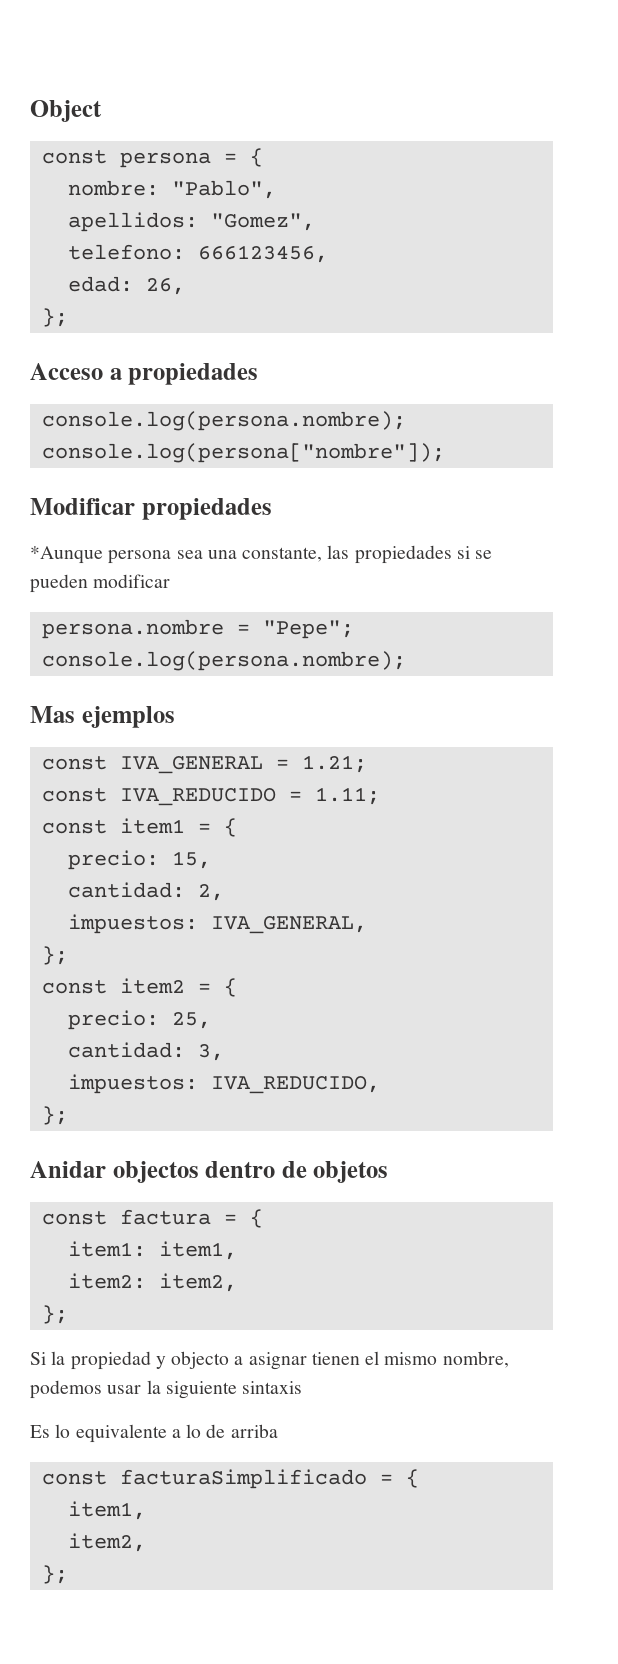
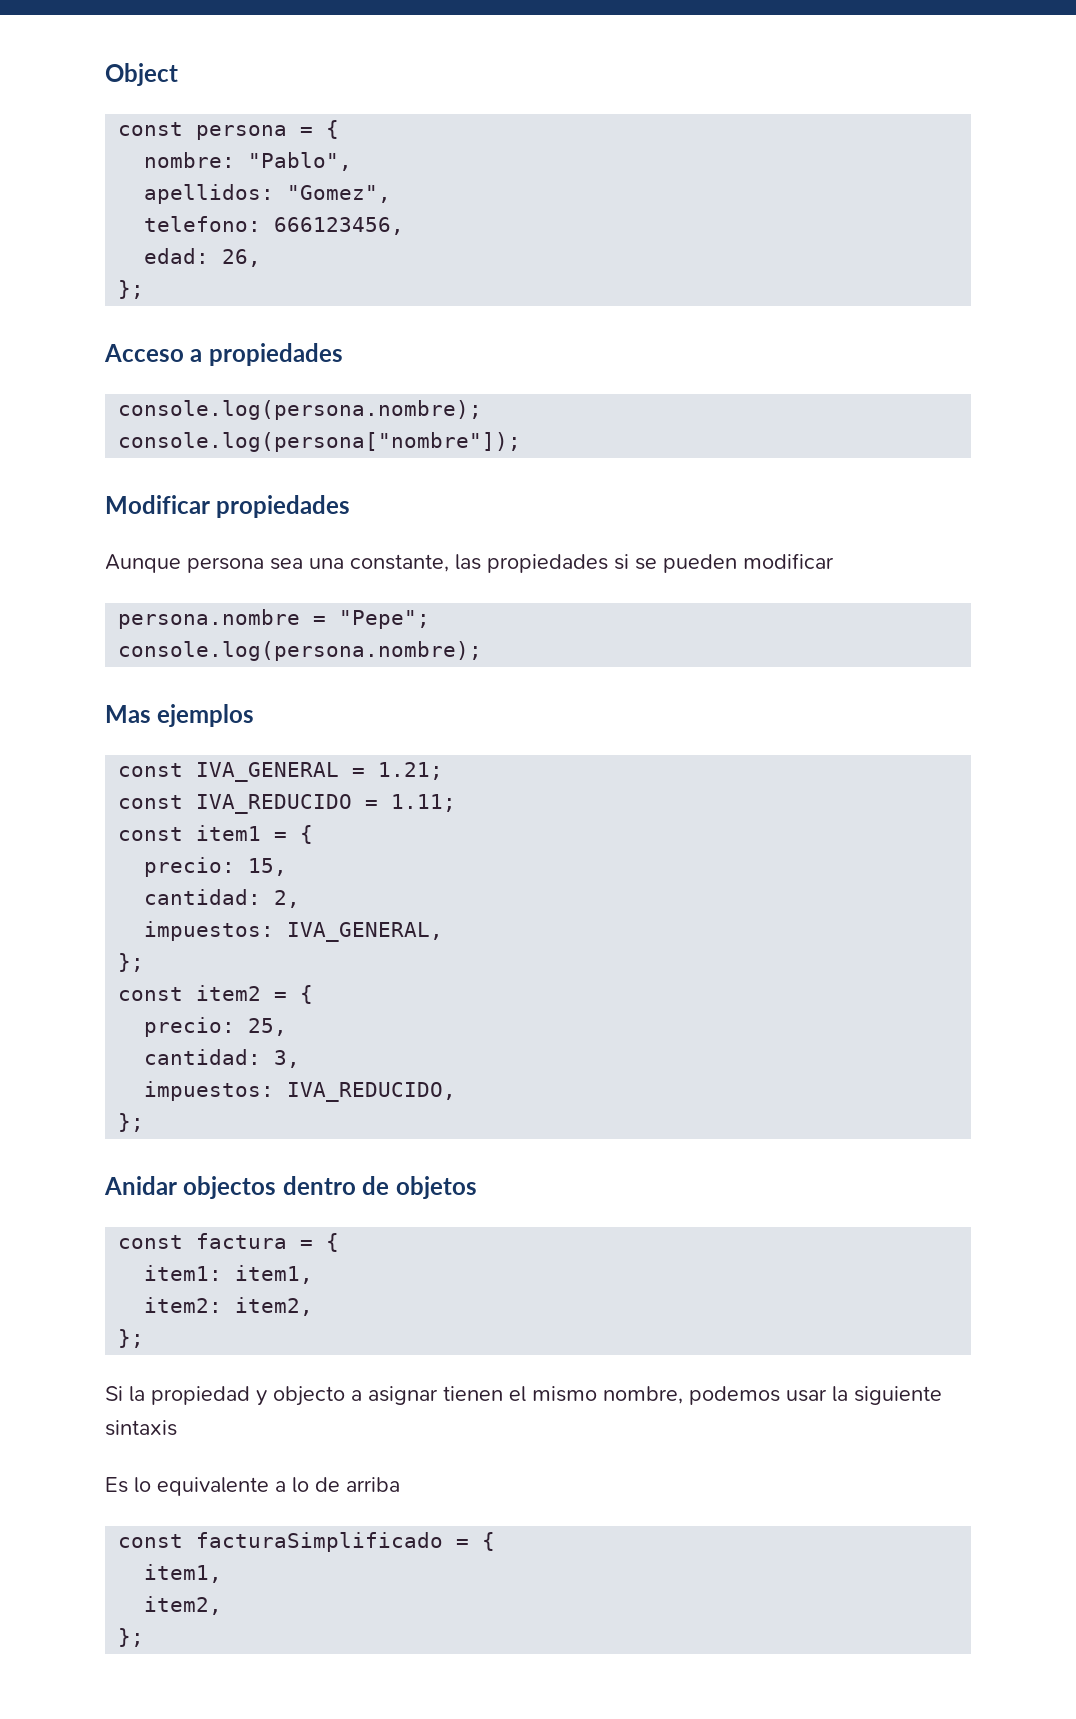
[30,546,103,564] *Aunque -> [105,554,181,573] Aunque

